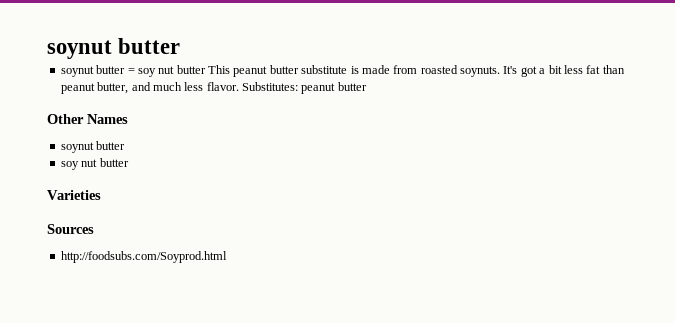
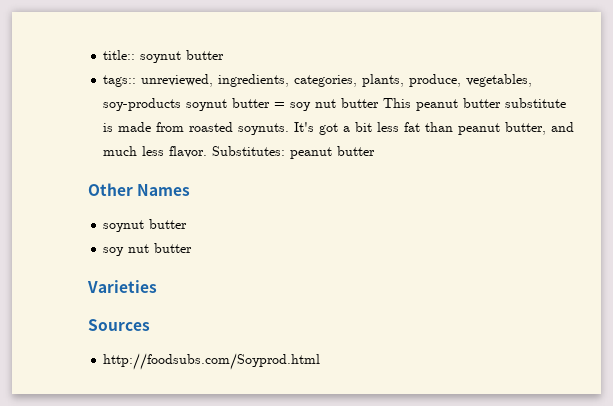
[47,38,181,59] soynut butter // -> [103,50,225,63] [103,74,533,87] [103,98,182,111] title:: soynut butter // tags:: unreviewed, ingredients, categories, plants, produce, vegetables, soy-products

